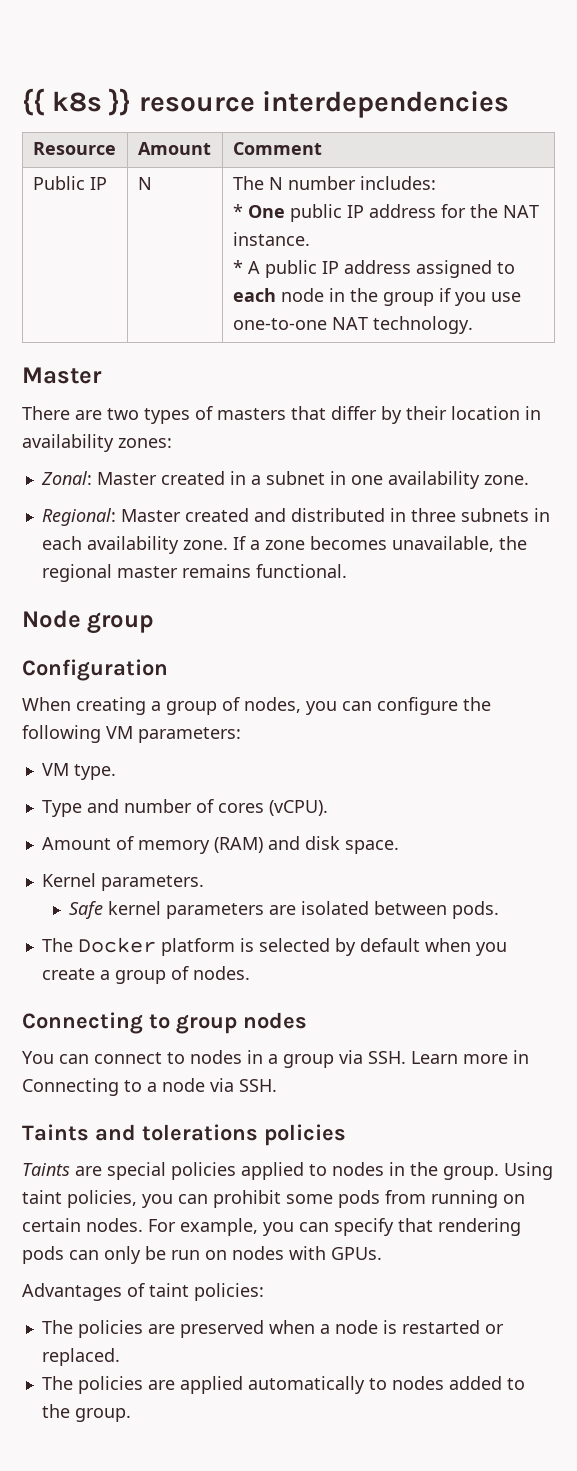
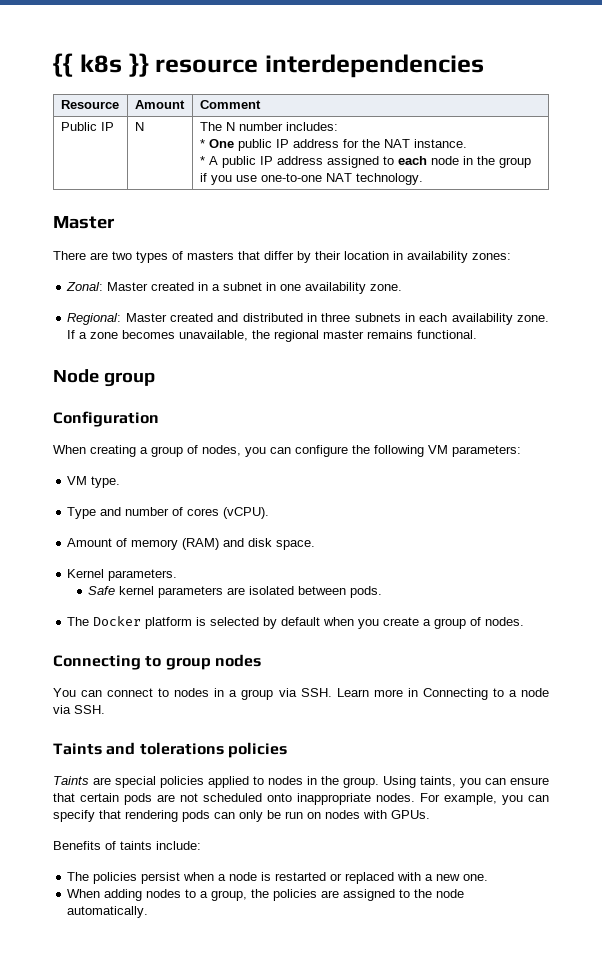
[22,1190,525,1208] [22,1218,81,1232] taint policies, you can prohibit some pods from running on certain -> [420,776,549,788] [53,793,371,805] taints, you can ensure that certain pods are not scheduled onto inappropriate
[22,1283,264,1301] [41,1320,264,1338] Advantages of taint policies: // The policies are preserved -> [53,841,201,850] [67,872,181,884] Benefits of taints include: // The policies persist
[41,1348,120,1366] [41,1376,525,1394] [41,1404,131,1422] replaced. // The policies are applied automatically to nodes added to the group. -> [345,872,489,884] [67,889,465,901] [67,906,149,918] replaced with a new one. // When adding nodes to a group, the policies are assigned to the node automatically.

